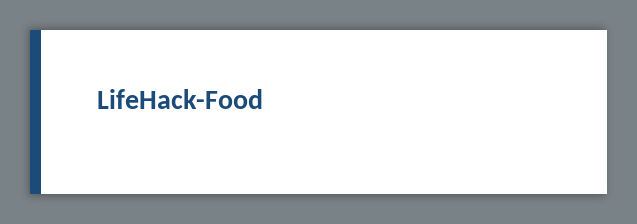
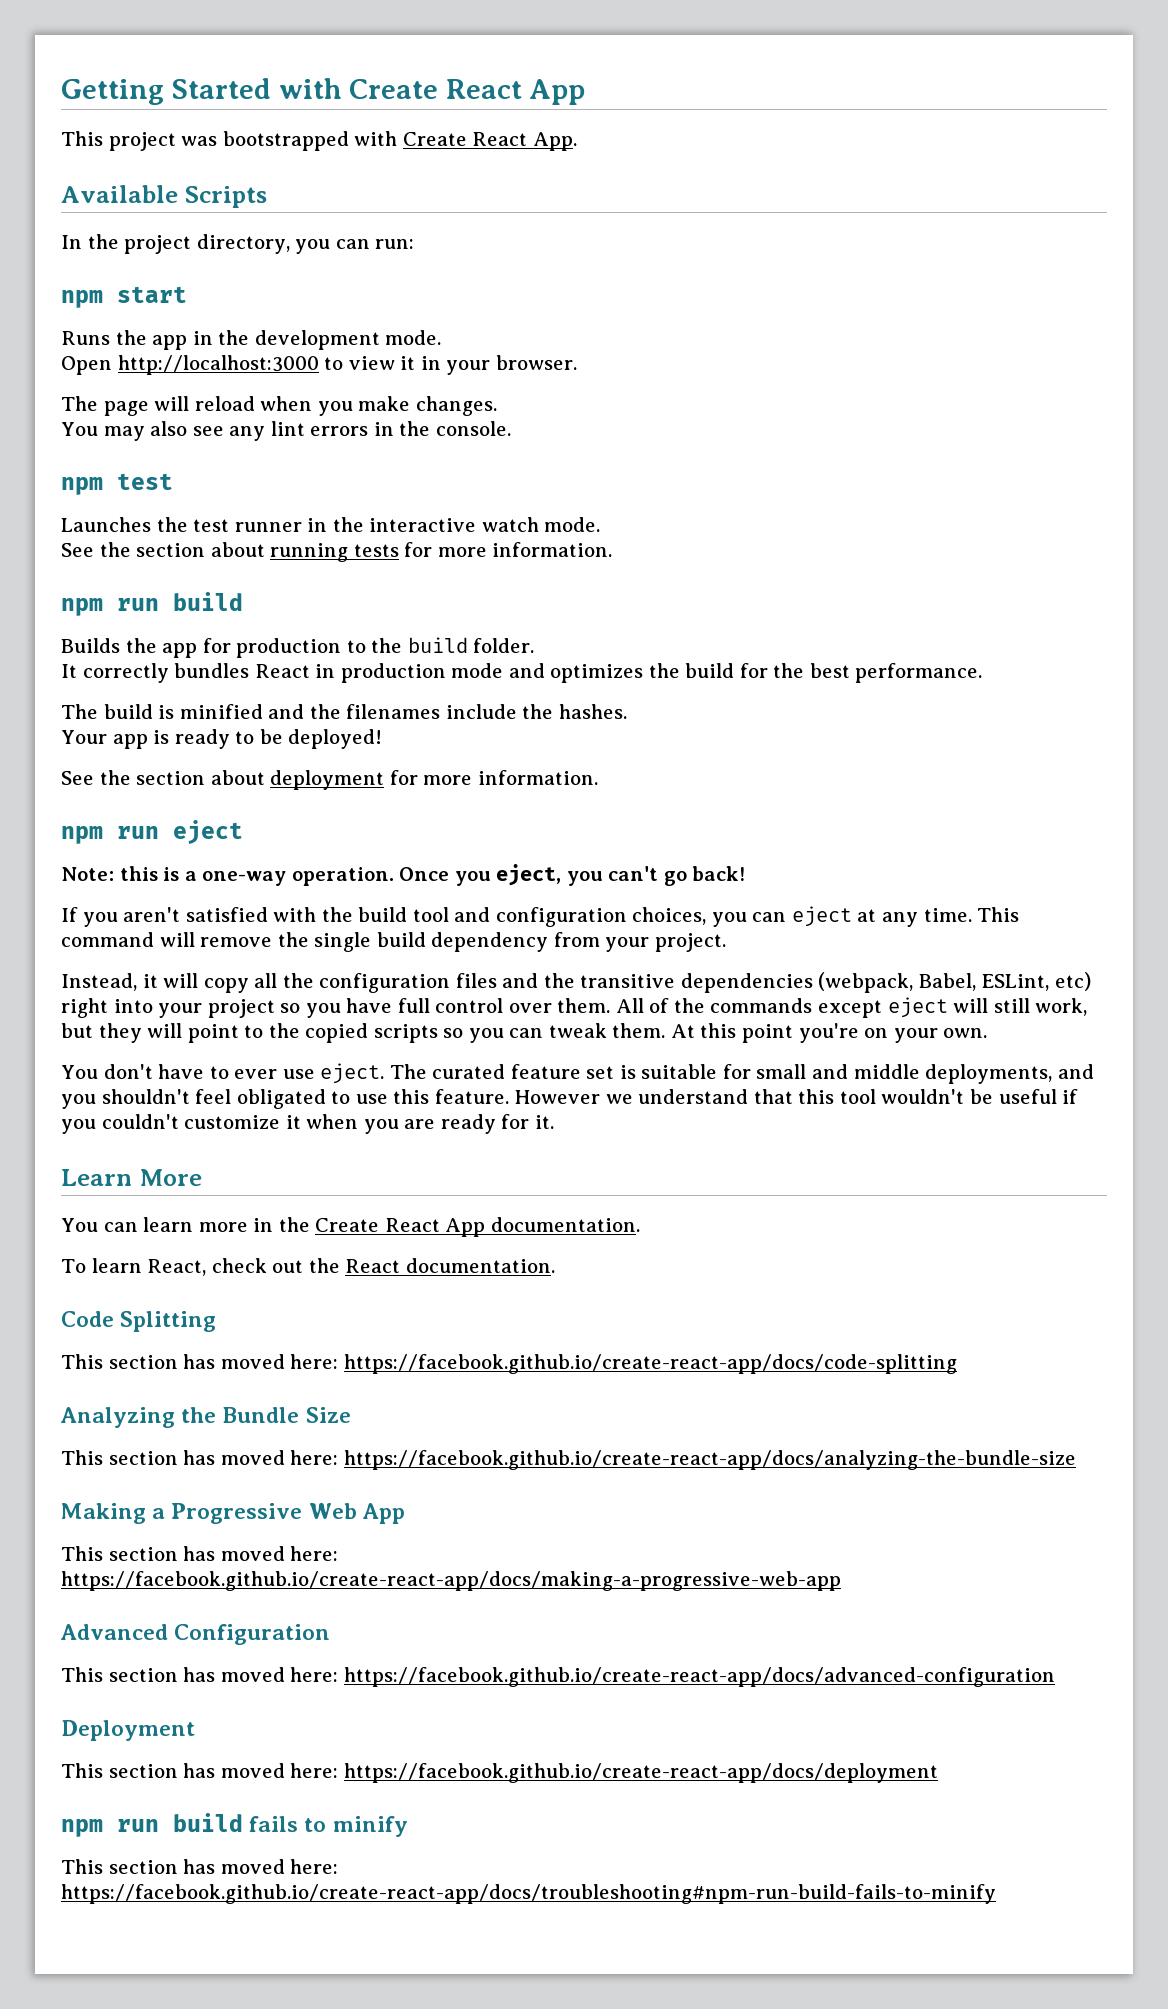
[97,89,263,109] LifeHack-Food -> [61,78,586,105] [61,131,577,151] [61,185,267,208] [61,234,415,254] [61,286,187,308] [61,330,442,350] [61,355,577,375] [61,396,497,416] [61,421,511,441] [61,473,173,495] [61,517,601,532] [61,542,613,562] [61,592,243,616] [61,637,535,658] [61,663,983,683] [61,704,627,719] [61,729,383,749] [61,770,598,790] [61,820,243,844] [61,864,746,886] [61,906,1020,927] [61,932,726,952] [61,972,1092,993] [61,997,1088,1018] [61,1023,988,1043] [61,1063,1094,1084] [61,1089,1079,1109] [61,1114,554,1134] [61,1169,202,1186] [61,1217,640,1237] [61,1258,555,1276] [61,1311,217,1332] [61,1354,957,1374] [60,1407,351,1428] [61,1450,1076,1470] [61,1503,405,1524] [61,1546,339,1561] [61,1571,841,1591] [60,1624,331,1645] [61,1667,1055,1687] [61,1720,195,1741] [61,1763,938,1783] [61,1813,408,1837] [61,1859,339,1874] [61,1884,996,1904] Getting Started with Create React App // This project was bootstrapped with Create React App. // Available Scripts // In the project directory, you can run: // npm start // Runs the app in the development mode. // Open http://localhost:3000 to view it in your browser. // The page will reload when you make changes. // You may also see any lint errors in the console. // npm test // Launches the test runner in the interactive watch mode. // See the section about running tests for more information. // npm run build // Builds the app for production to the build folder. // It correctly bundles React in production mode and optimizes the build for the best performance. // The build is minified and the filenames include the hashes. // Your app is ready to be deployed! // See the section about deployment for more information. // npm run eject // Note: this is a one-way operation. Once you eject, you can't go back! // If you aren't satisfied with the build tool and configuration choices, you can eject at any time. This command will remove the single build dependency from your project. // Instead, it will copy all the configuration files and the transitive dependencies (webpack, Babel, ESLint, etc) right into your project so you have full control over them. All of the commands except eject will still work, but they will point to the copied scripts so you can tweak them. At this point you're on your own. // You don't have to ever use eject. The curated feature set is suitable for small and middle deployments, and you shouldn't feel obligated to use this feature. However we understand that this tool wouldn't be useful if you couldn't customize it when you are ready for it. // Learn More // You can learn more in the Create React App documentation. // To learn React, check out the React documentation. // Code Splitting // This section has moved here: https://facebook.github.io/create-react-app/docs/code-splitting // Analyzing the Bundle Size // This section has moved here: https://facebook.github.io/create-react-app/docs/analyzing-the-bundle-size // Making a Progressive Web App // This section has moved here: https://facebook.github.io/create-react-app/docs/making-a-progressive-web-app // Advanced Configuration // This section has moved here: https://facebook.github.io/create-react-app/docs/advanced-configuration // Deployment // This section has moved here: https://facebook.github.io/create-react-app/docs/deployment // npm run build fails to minify // This section has moved here: https://facebook.github.io/create-react-app/docs/troubleshooting#npm-run-build-fails-to-minify

